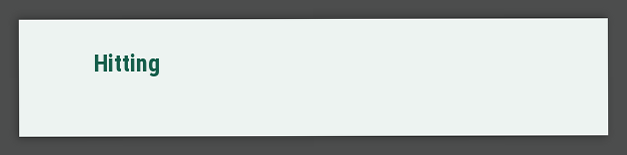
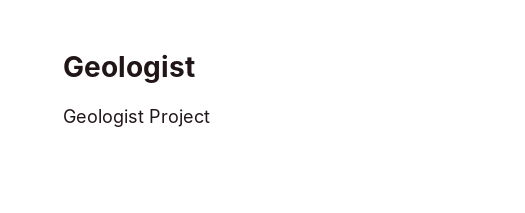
[93,53,160,77] Hitting -> [63,54,195,83] [63,109,210,127] Geologist // Geologist Project

